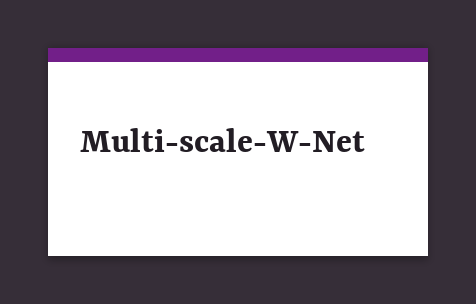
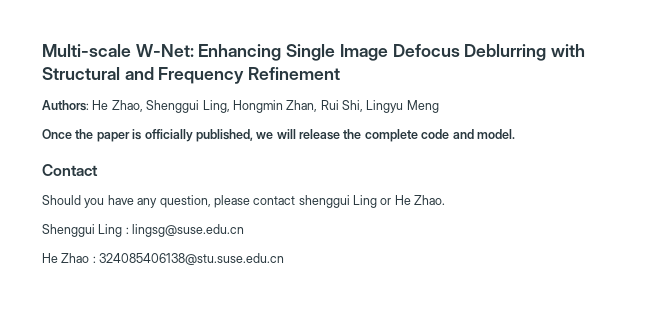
[80,128,365,152] Multi-scale-W-Net -> [42,44,586,61] [42,67,341,84] [42,100,439,113] [42,129,515,142] [42,164,98,176] [42,195,446,208] [42,224,245,237] [42,253,285,265] Multi-scale W-Net: Enhancing Single Image Defocus Deblurring with Structural and Frequency Refinement // Authors: He Zhao, Shenggui Ling, Hongmin Zhan, Rui Shi, Lingyu Meng // Once the paper is officially published, we will release the complete code and model. // Contact // Should you have any question, please contact shenggui Ling or He Zhao. // Shenggui Ling : lingsg@suse.edu.cn // He Zhao : 324085406138@stu.suse.edu.cn

